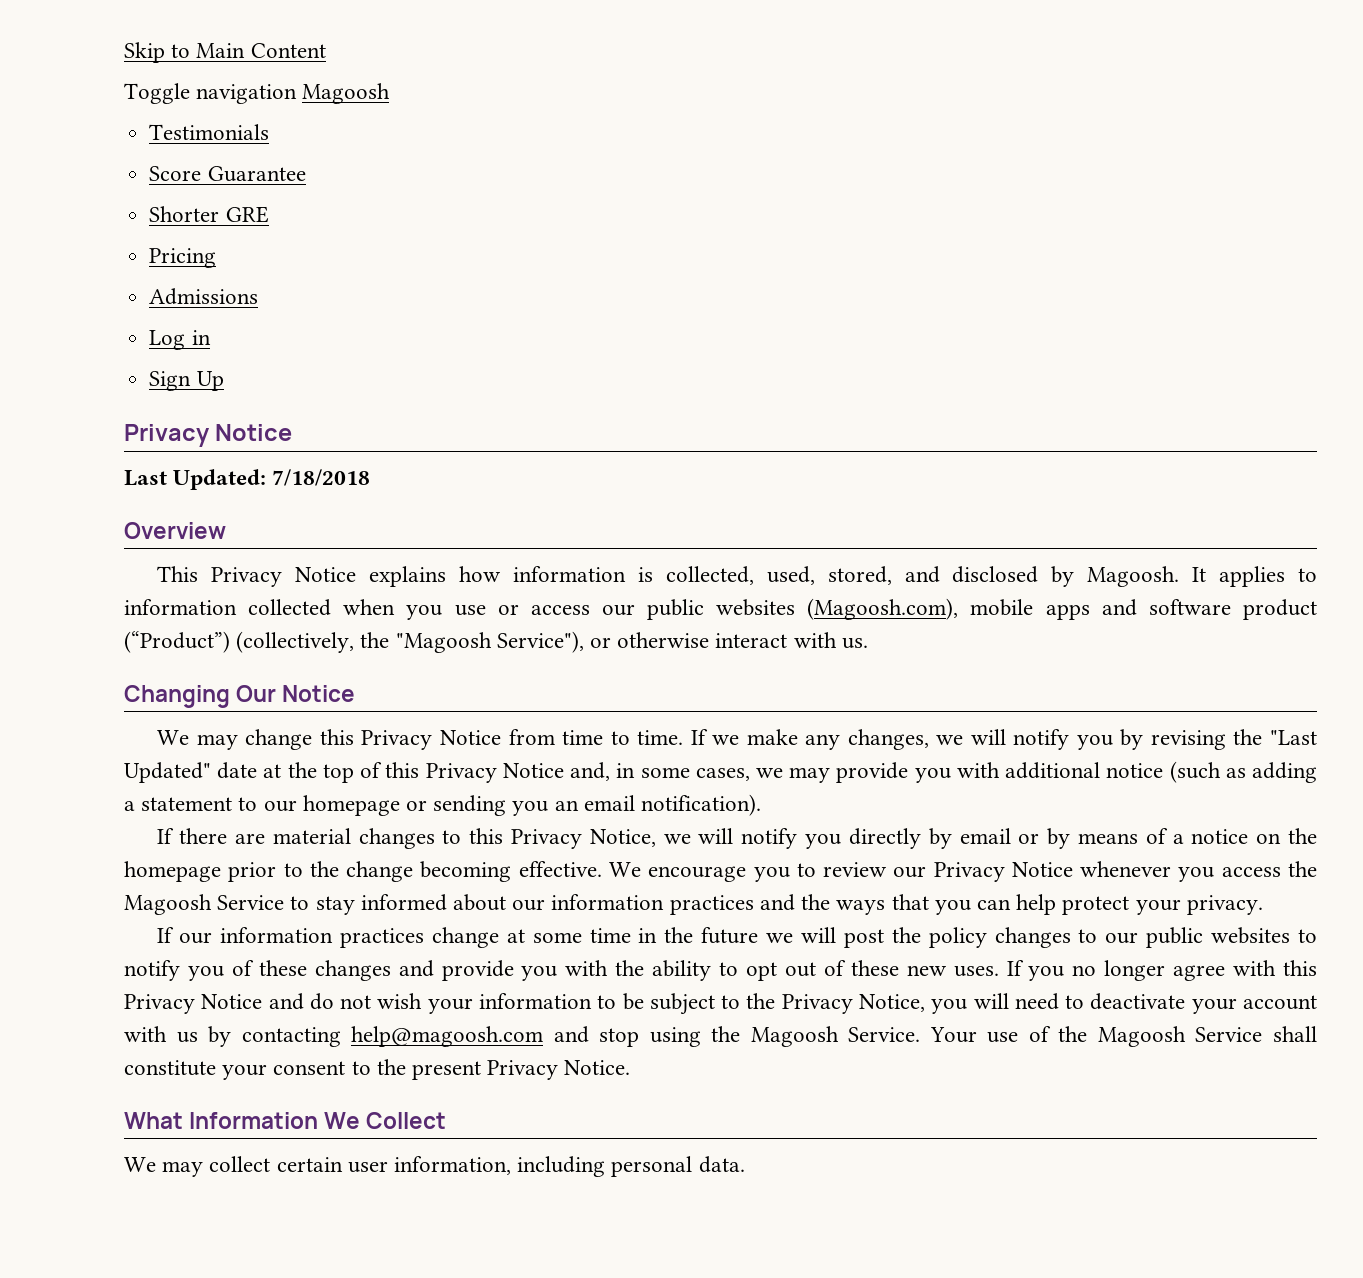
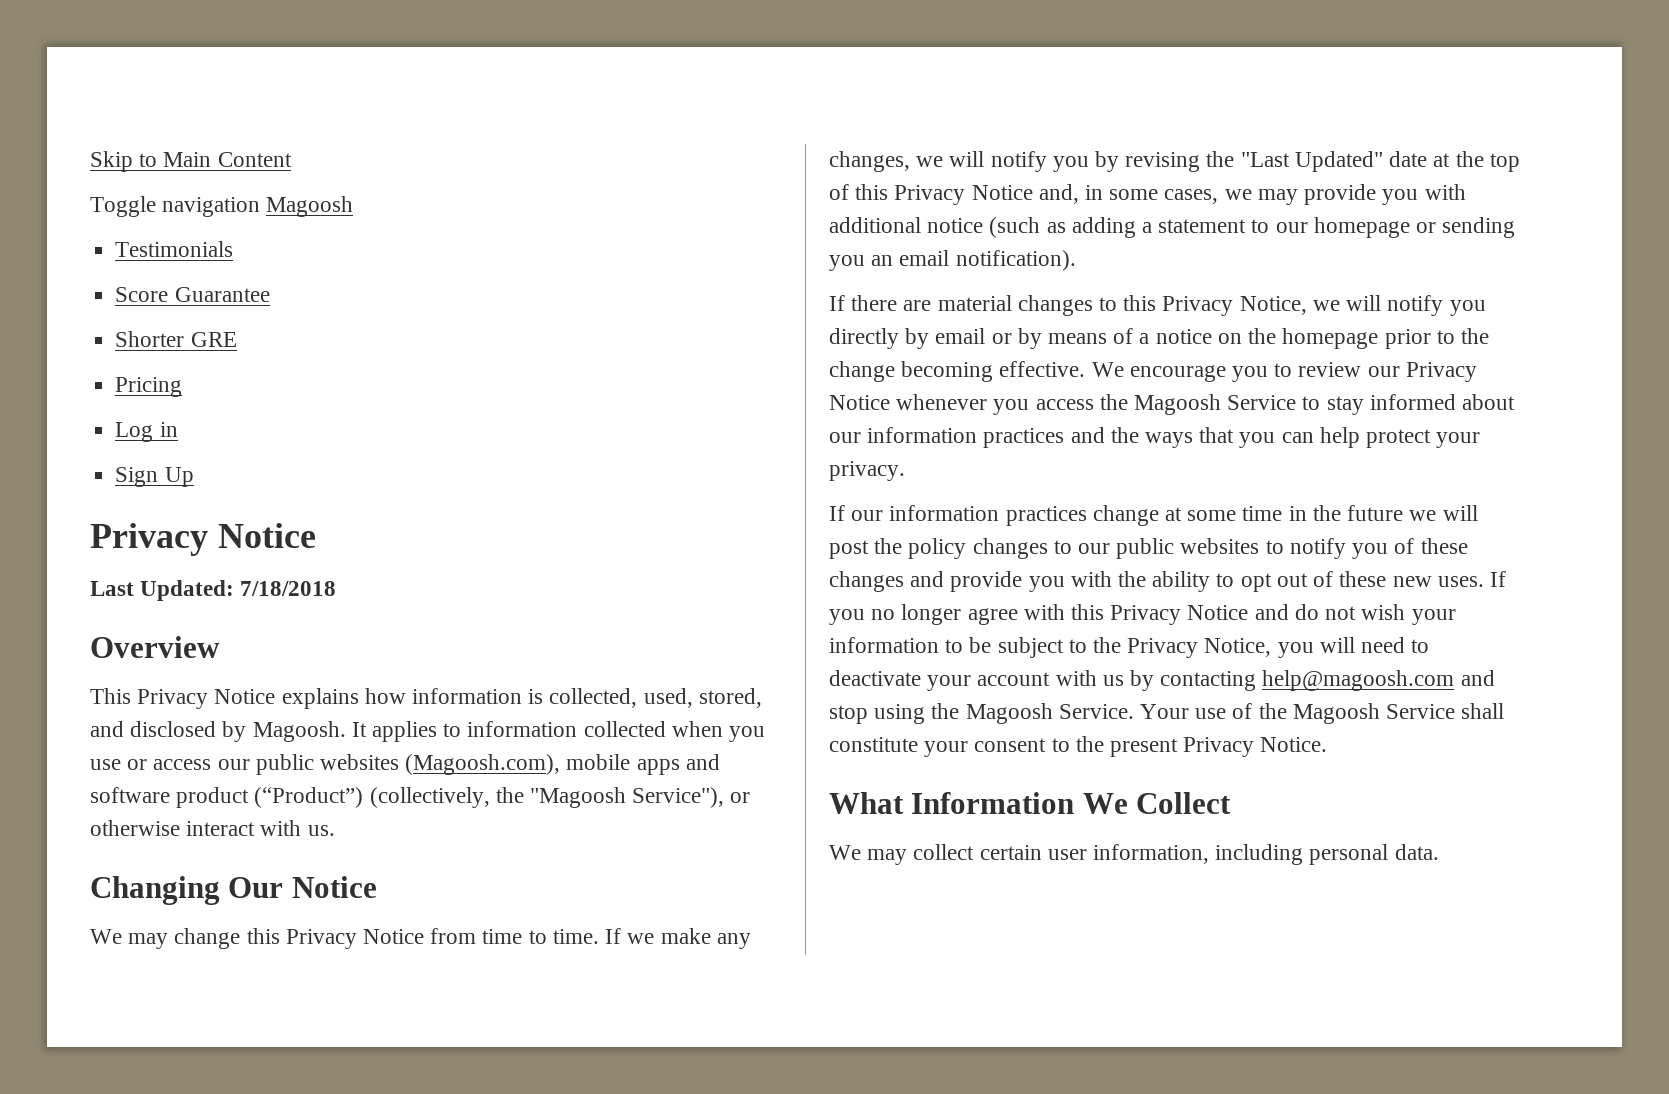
[149,288,259,305] // Admissions -> (183, 387) none

